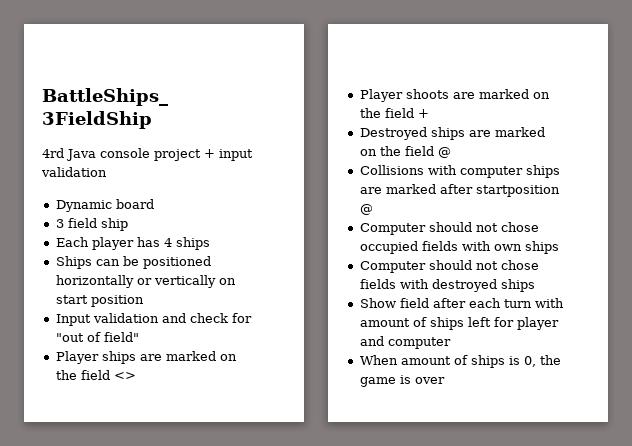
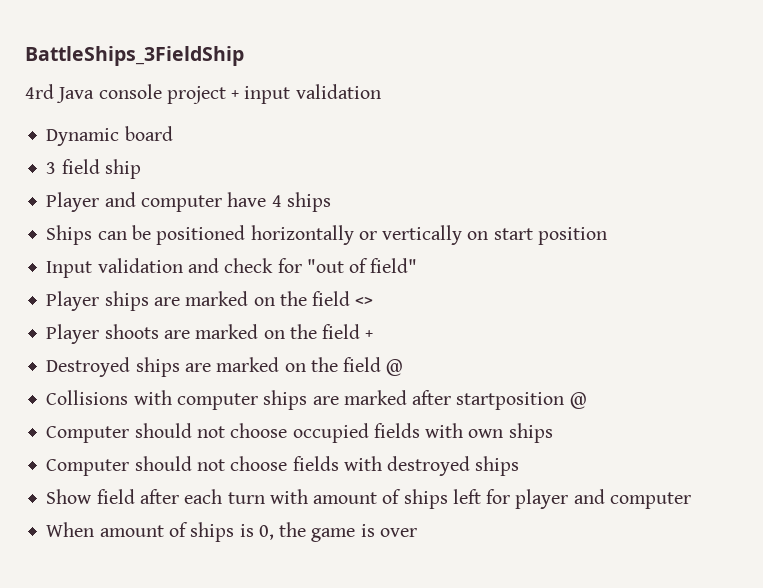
[55,237,160,250] Each player has -> [46,192,267,212] Player and computer have
[500,222,539,232] chose -> [230,423,288,438] choose
[500,260,539,270] chose -> [230,456,288,471] choose

